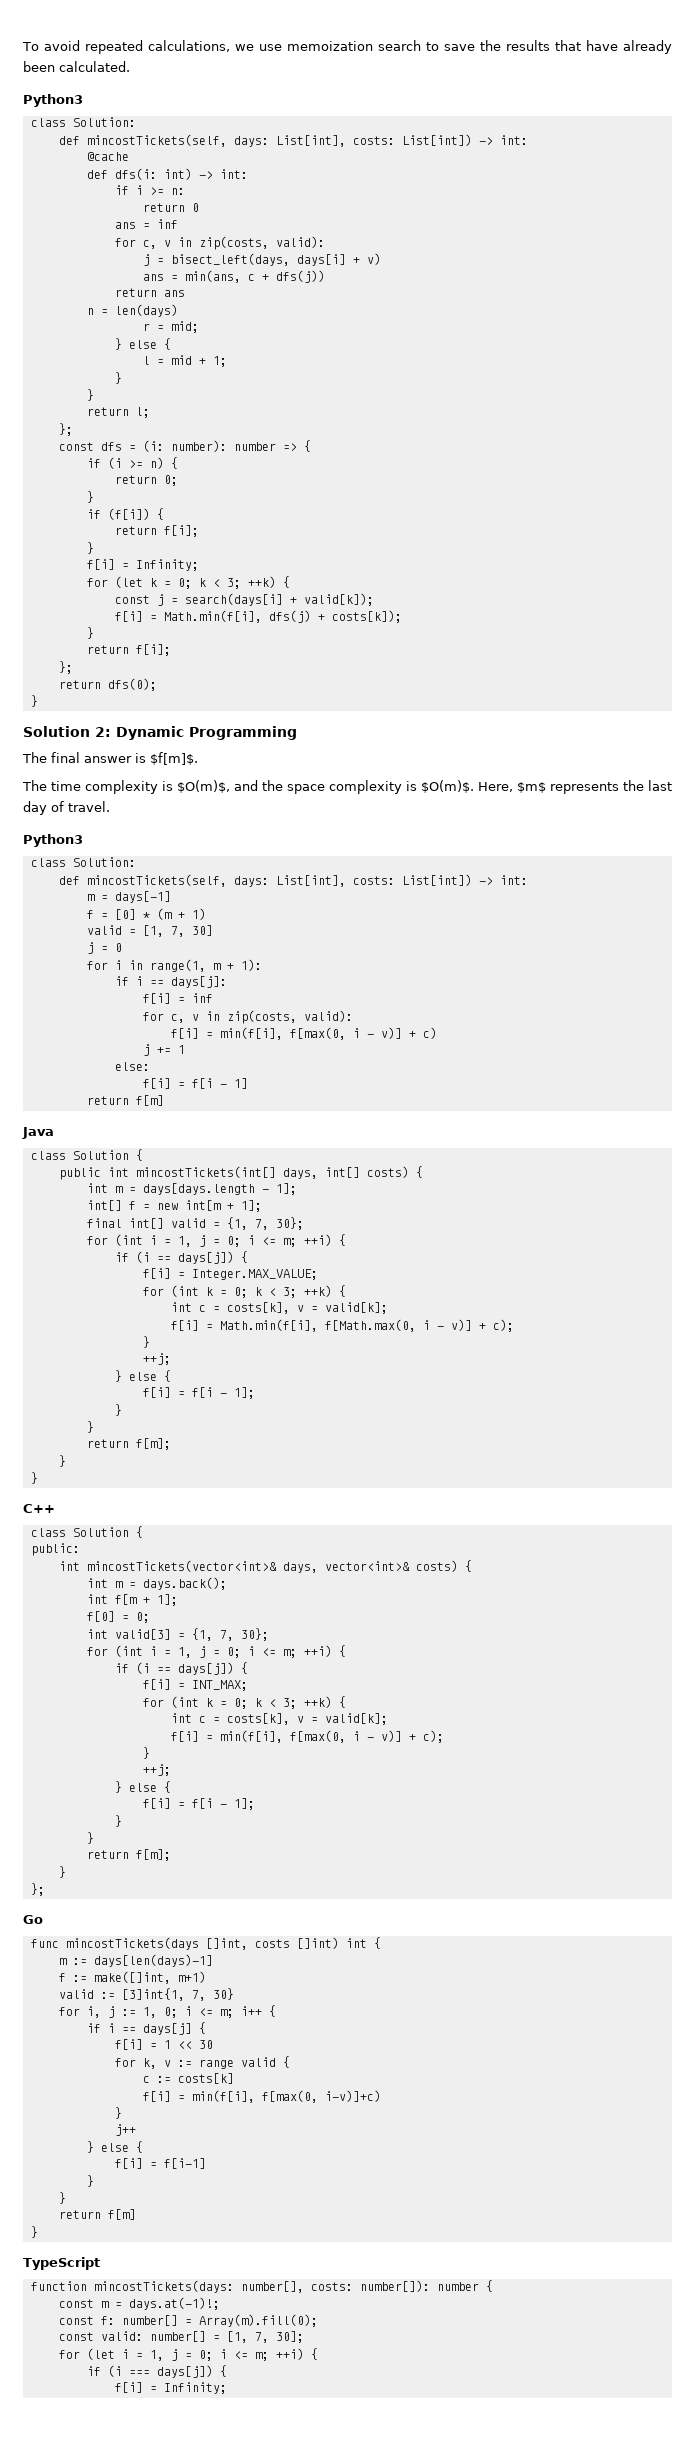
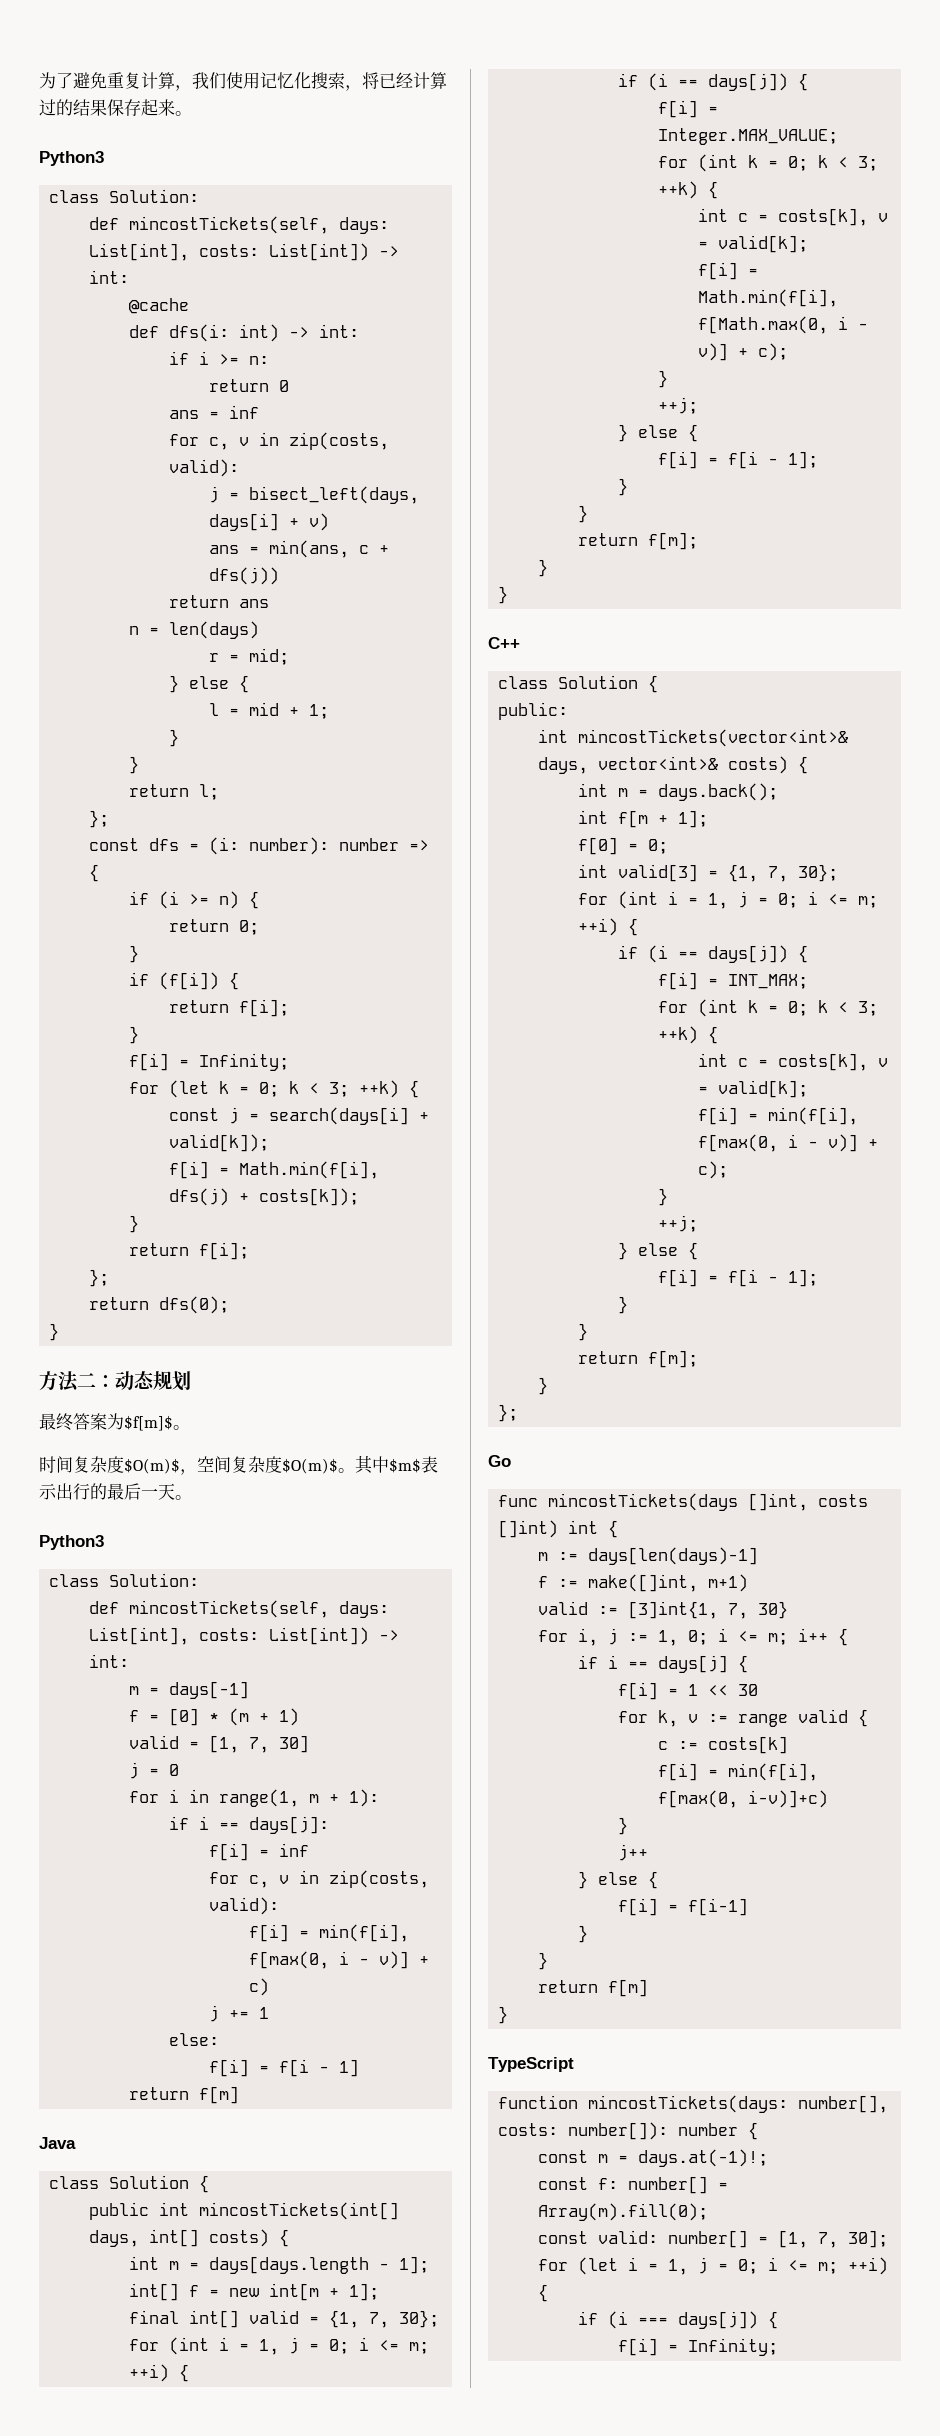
[22,40,672,54] [23,61,130,72] To avoid repeated calculations, we use memoization search to save the results that have already been calculated. -> [39,72,447,91] [39,99,192,116] 为了避免重复计算，我们使用记忆化搜索，将已经计算过的结果保存起来。
[23,726,297,740] [22,752,198,765] [22,780,672,794] [23,801,110,815] Solution 2: Dynamic Programming // The final answer is $f[m]$. // The time complexity is $O(m)$, and the space complexity is $O(m)$. Here, $m$ represents the last day of travel. -> [39,1371,191,1392] [39,1413,190,1431] [39,1455,438,1475] [39,1483,192,1500] 方法二：动态规划 // 最终答案为$f[m]$。 // 时间复杂度$O(m)$，空间复杂度$O(m)$。其中$m$表示出行的最后一天。

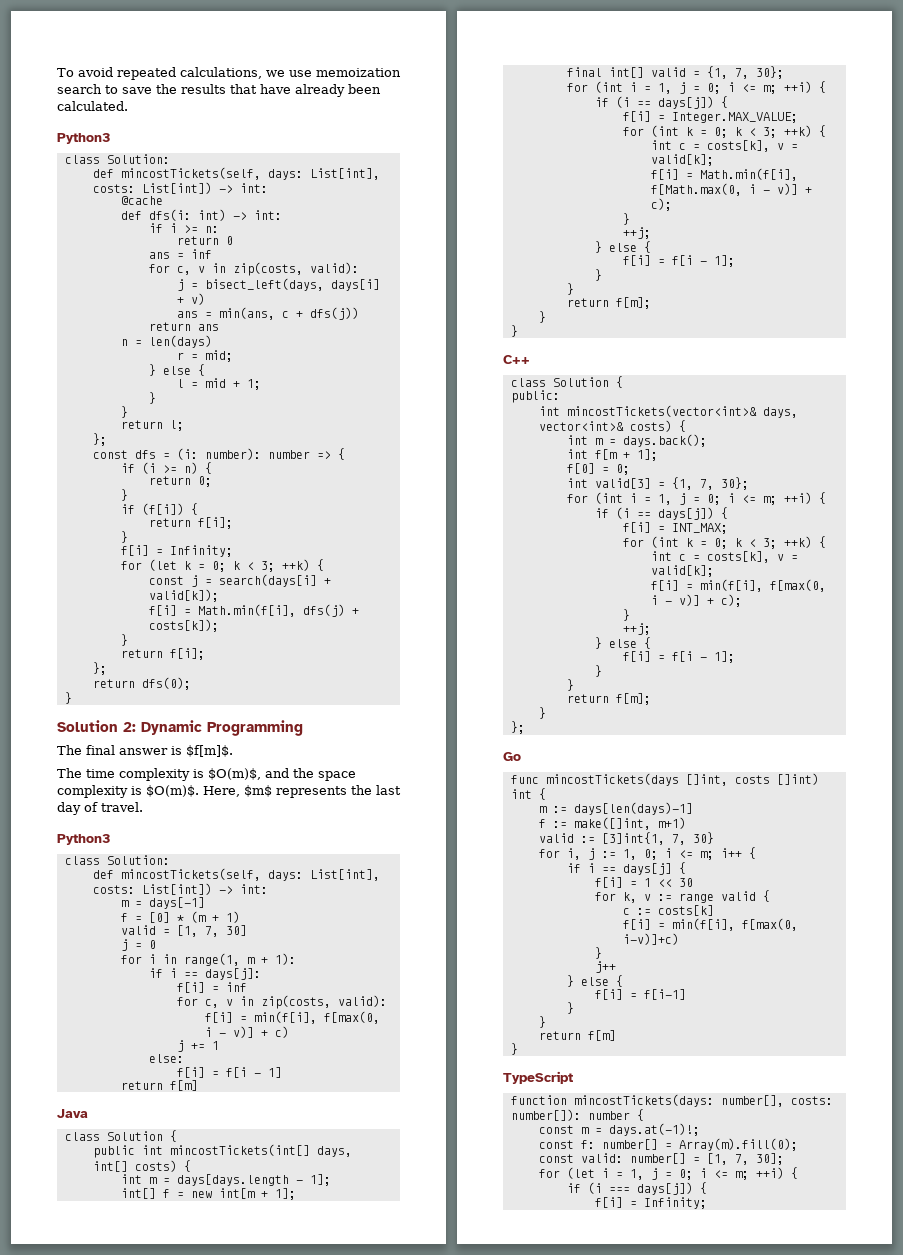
[39,72,447,91] [39,99,192,116] 为了避免重复计算，我们使用记忆化搜索，将已经计算过的结果保存起来。 -> [57,67,401,80] [57,84,381,97] [57,101,128,111] To avoid repeated calculations, we use memoization search to save the results that have already been calculated.
[39,1371,191,1392] [39,1413,190,1431] [39,1455,438,1475] [39,1483,192,1500] 方法二：动态规划 // 最终答案为$f[m]$。 // 时间复杂度$O(m)$，空间复杂度$O(m)$。其中$m$表示出行的最后一天。 -> [57,720,303,736] [57,745,233,757] [57,768,356,781] [57,785,401,798] [57,802,143,815] Solution 2: Dynamic Programming // The final answer is $f[m]$. // The time complexity is $O(m)$, and the space complexity is $O(m)$. Here, $m$ represents the last day of travel.

